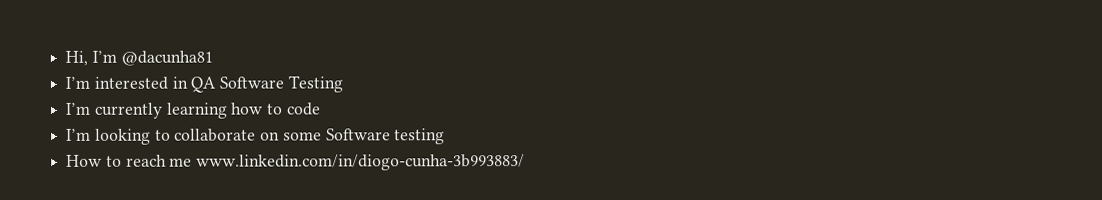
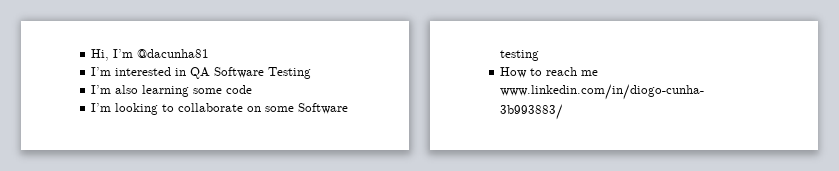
[94,102,284,119] currently learning how to -> [115,85,223,97] also learning some

